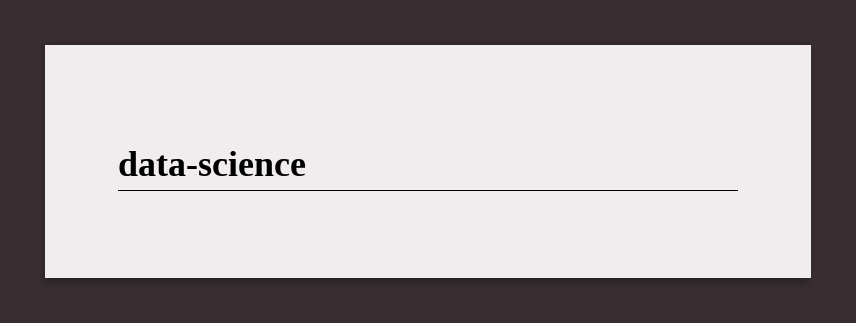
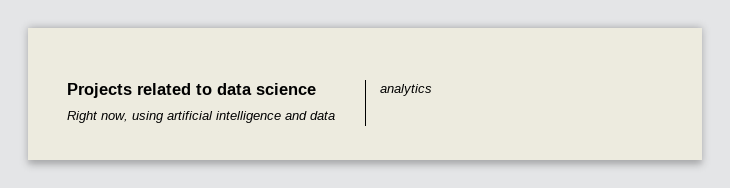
[118,151,306,176] data-science -> [67,83,316,98] [67,111,335,123] [380,84,432,96] Projects related to data science // Right now, using artificial intelligence and data analytics

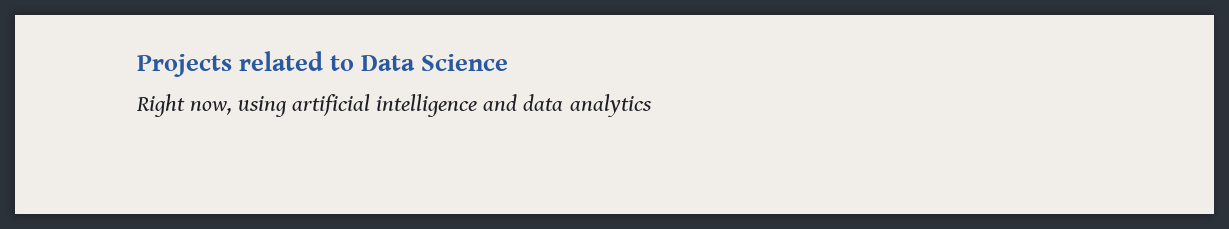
[217,83,316,95] data science -> [361,54,509,71] Data Science

